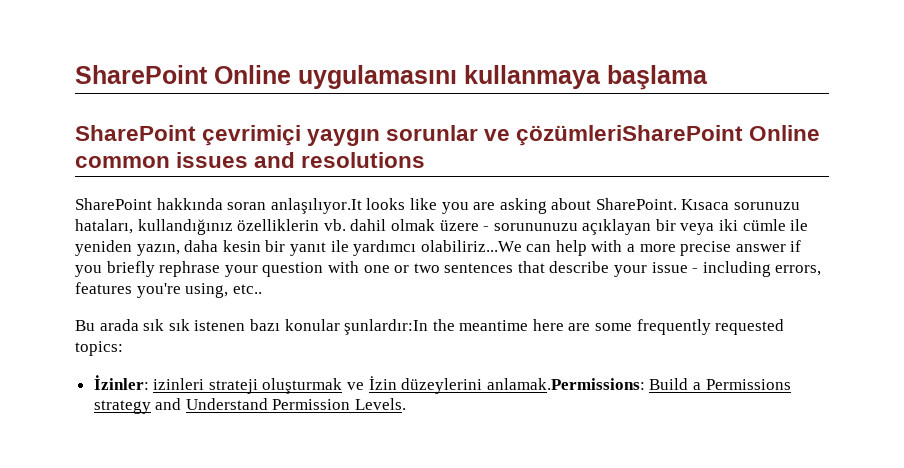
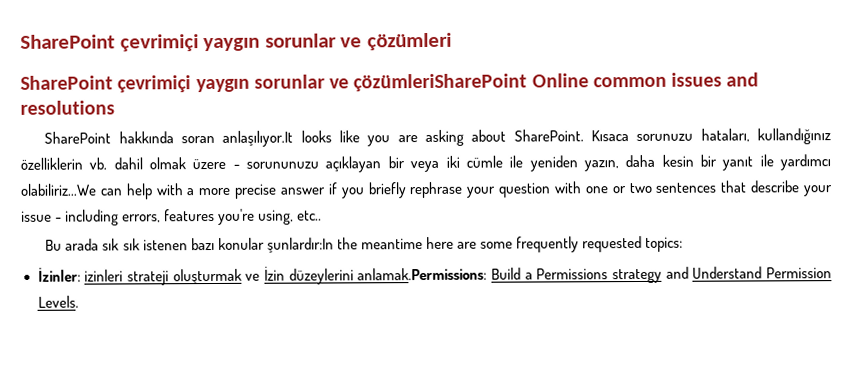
[75,65,708,90] SharePoint Online uygulamasını kullanmaya başlama -> [20,32,452,52] SharePoint çevrimiçi yaygın sorunlar ve çözümleri

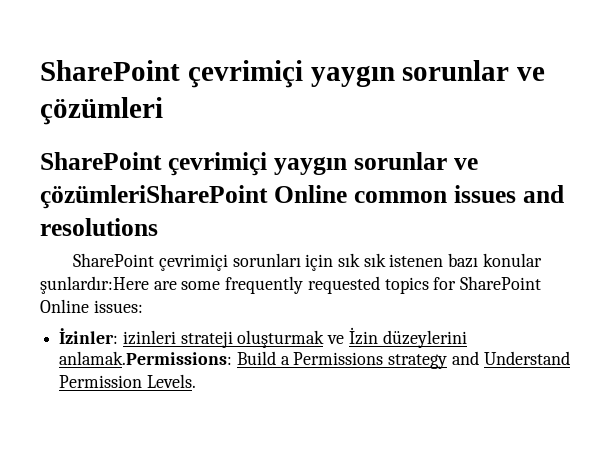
[118,128,831,147] [20,154,832,173] [20,180,834,200] [21,208,323,226] [45,238,100,251] hakkında soran anlaşılıyor.It looks like you are asking about SharePoint. Kısaca sorunuzu hataları, kullandığınız özelliklerin vb. dahil olmak üzere - sorununuzu açıklayan bir veya iki cümle ile yeniden yazın, daha kesin bir yanıt ile yardımcı olabiliriz...We can help with a more precise answer if you briefly rephrase your question with one or two sentences that describe your issue - including errors, features you're using, etc.. // Bu arada -> [158,253,334,271] çevrimiçi sorunları için
[266,235,684,253] şunlardır:In the meantime here are some frequently requested topics: -> [40,276,542,294] [40,299,143,313] şunlardır:Here are some frequently requested topics for SharePoint Online issues:

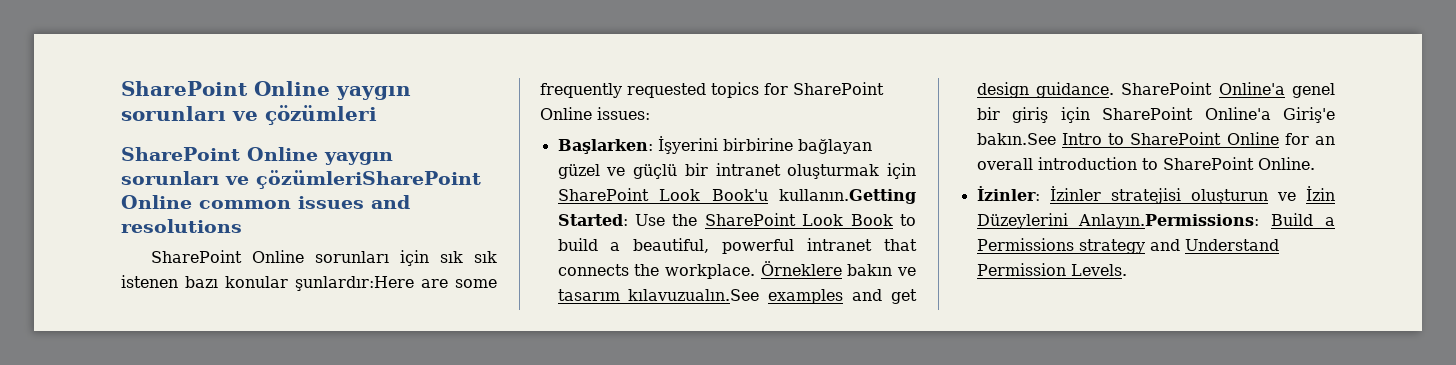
[40,60,510,88] SharePoint çevrimiçi yaygın sorunlar -> [121,81,411,100] [121,106,226,121] SharePoint Online yaygın sorunları
[167,152,447,176] çevrimiçi yaygın sorunlar -> [247,147,393,165] [121,171,219,185] Online yaygın sorunları
[158,254,228,271] çevrimiçi -> [252,250,305,263] Online
[59,327,467,348] [59,351,233,365] İzinler: izinleri strateji oluşturmak ve İzin düzeylerini anlamak.Permissions: -> [557,136,872,154] [557,163,916,179] [557,188,916,204] [557,213,916,226] [557,238,917,254] [557,261,916,279] [557,289,917,304] [976,82,1335,98] [976,107,1335,123] [976,132,1335,145] [976,157,1315,170] [976,186,1335,204] [976,213,1260,229] Başlarken: İşyerini birbirine bağlayan güzel ve güçlü bir intranet oluşturmak için SharePoint Look Book'u kullanın.Getting Started: Use the SharePoint Look Book to build a beautiful, powerful intranet that connects the workplace. Örneklere bakın ve tasarım kılavuzualın.See examples and get design guidance. SharePoint Online'a genel bir giriş için SharePoint Online'a Giriş'e bakın.See Intro to SharePoint Online for an overall introduction to SharePoint Online. // İzinler: İzinler stratejisi oluşturun ve İzin Düzeylerini Anlayın.Permissions:

